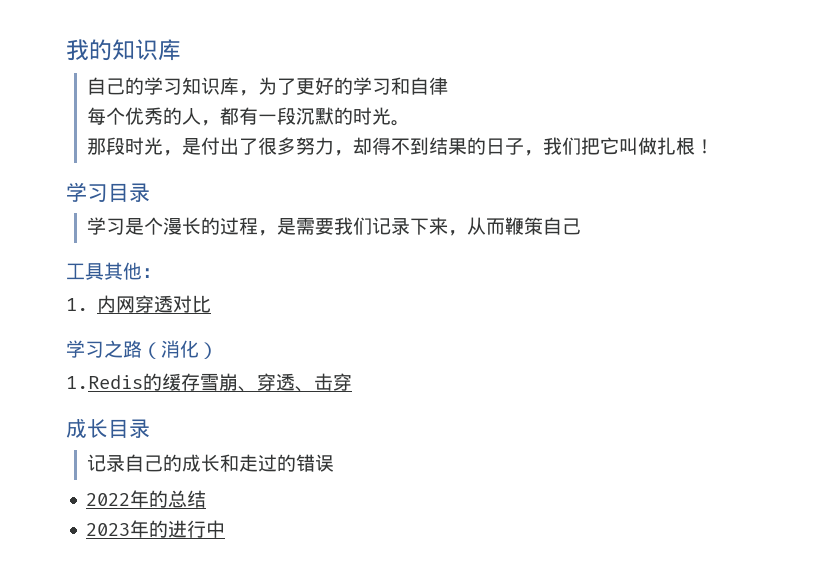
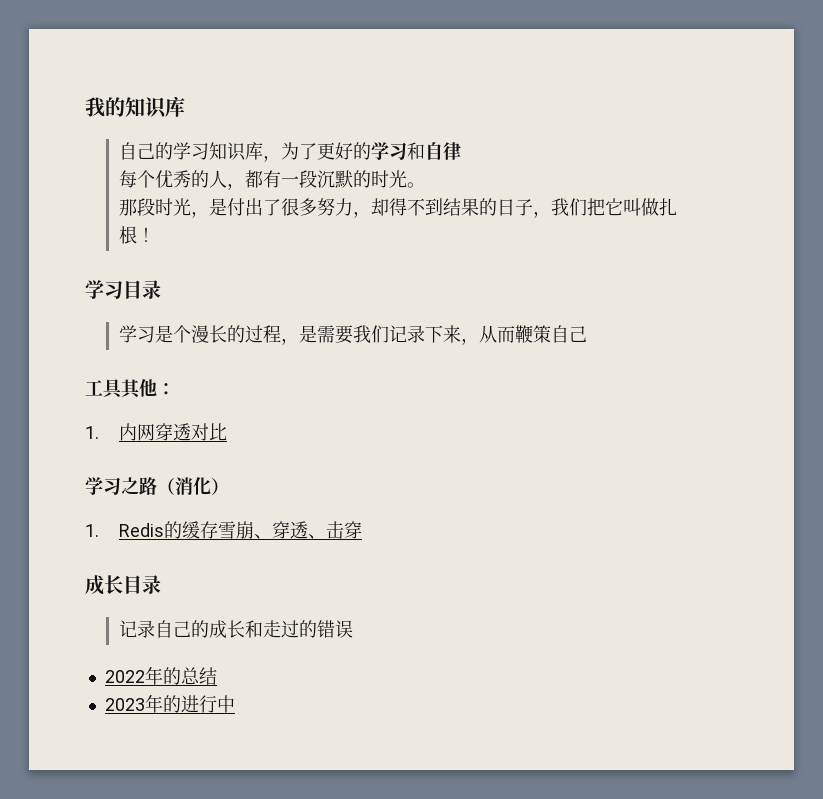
[66,375,143,389] 1.Redis -> [85,523,164,537] 1. Redis

